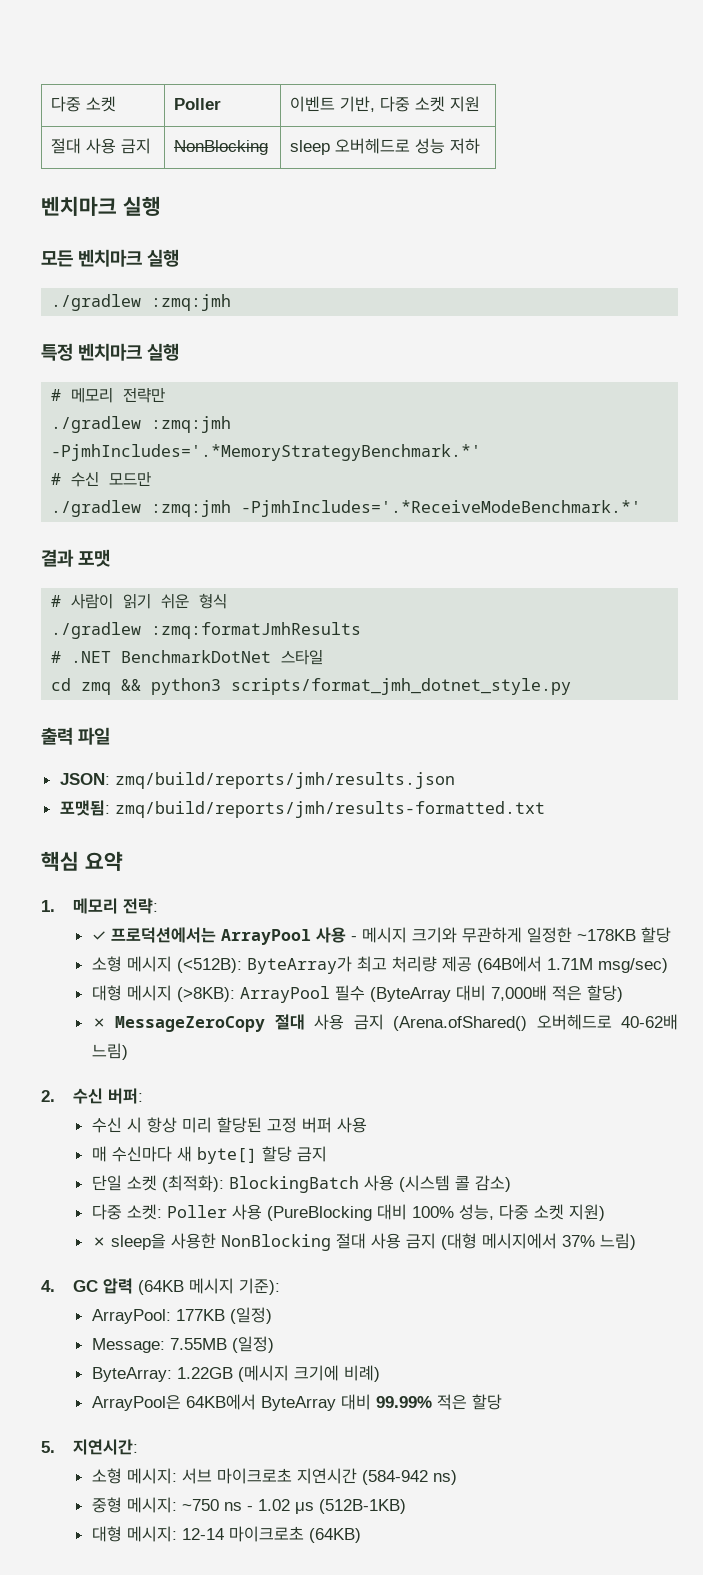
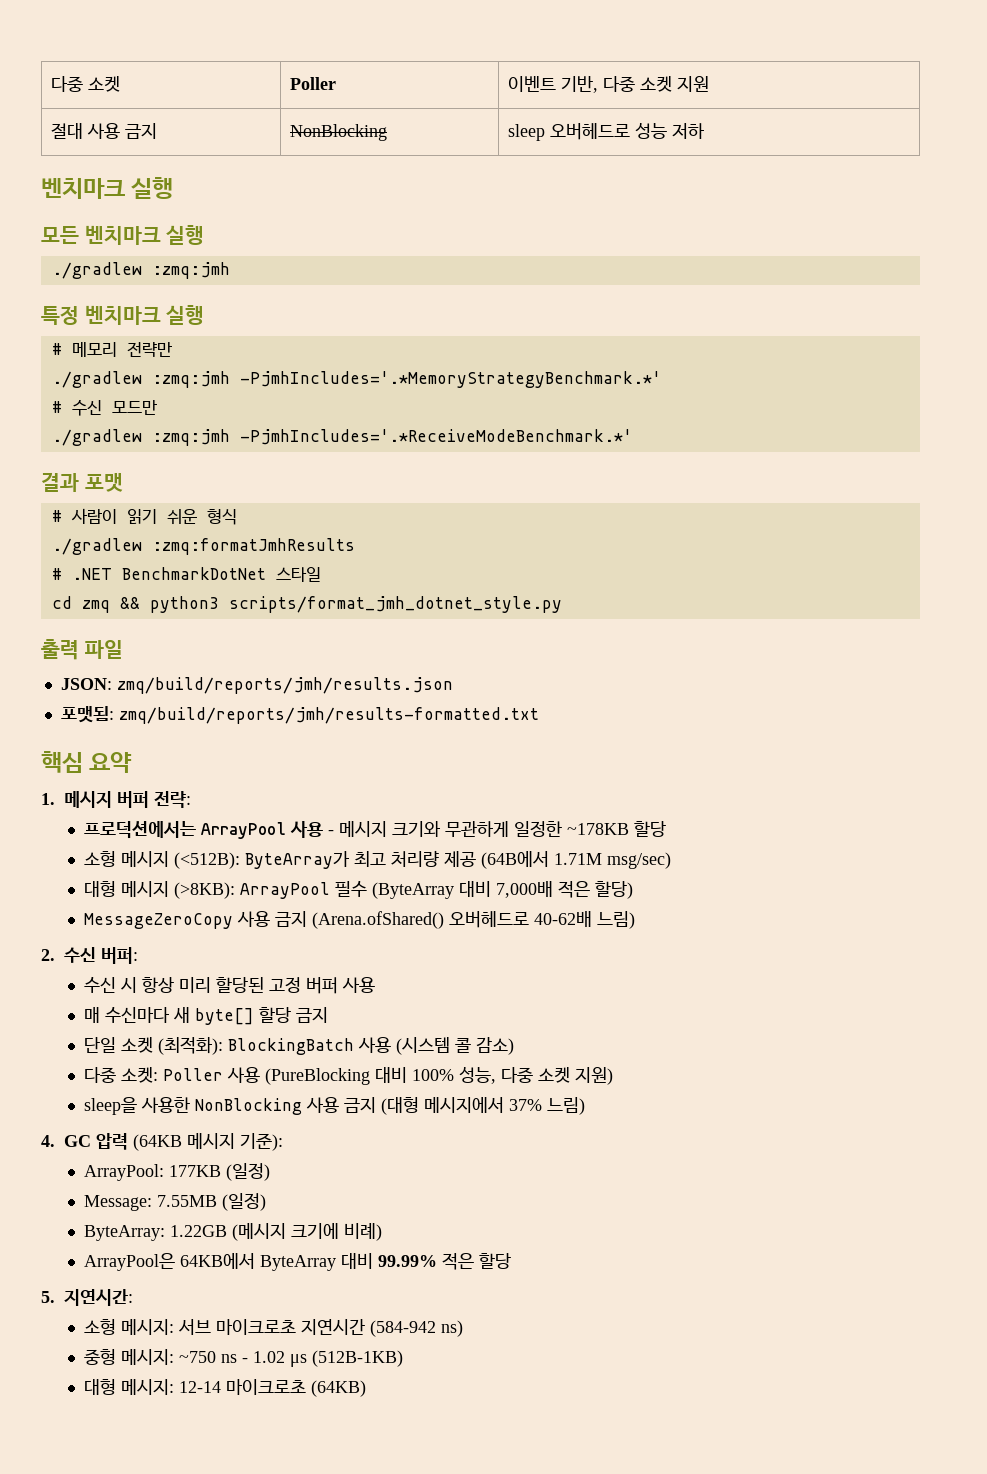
[72,898,118,914] 메모리 -> [64,791,150,808] 메시지 버퍼
[91,931,106,941] ✓ -> (192, 799) none
[91,1014,305,1032] ✗ MessageZeroCopy 절대 -> [84,913,234,929] MessageZeroCopy
[91,1237,106,1247] ✗ -> (614, 1076) none
[335,1233,366,1249] 절대 -> (303, 1106) none

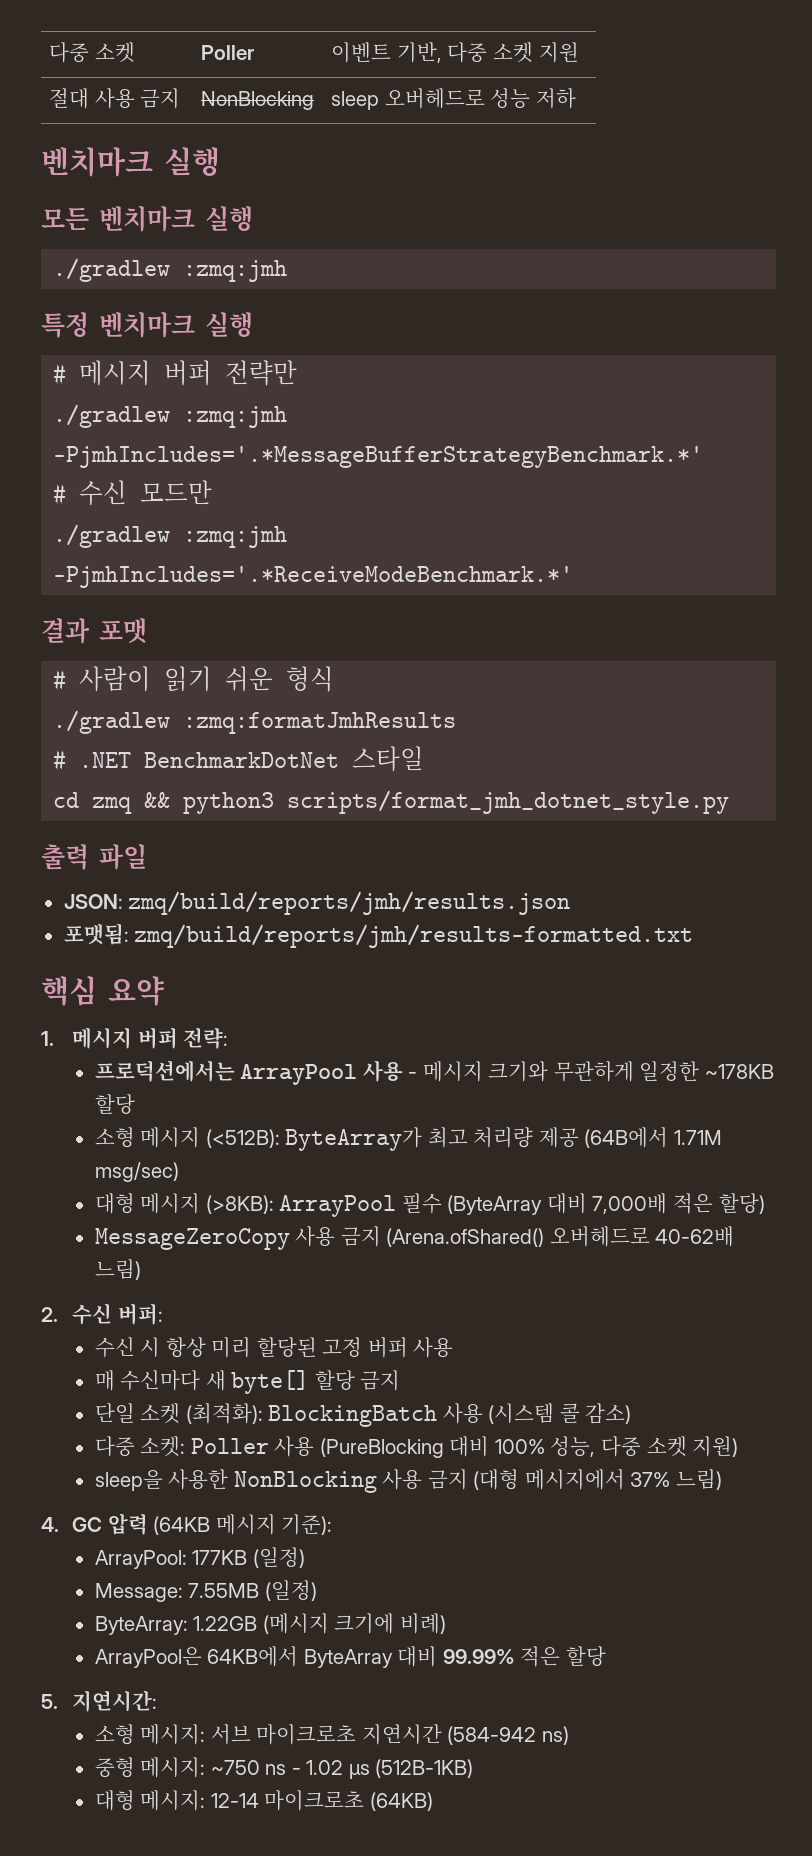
[71,342,117,357] 메모리 -> [79,360,213,386] 메시지 버퍼
[239,371,661,388] -PjmhIncludes='.*MemoryStrategyBenchmark.*' -> [53,446,704,468] -PjmhIncludes='.*MessageBufferStrategyBenchmark.*'

